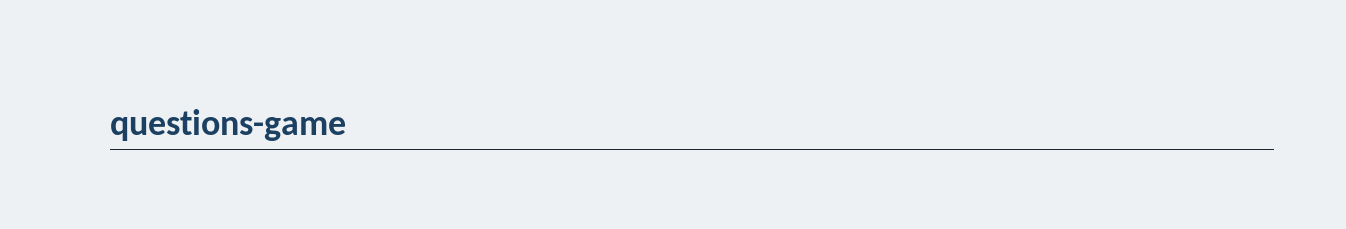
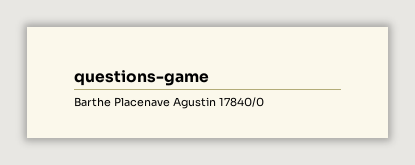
(346, 125) none -> [74,97,264,109] // Barthe Placenave Agustin 17840/0

